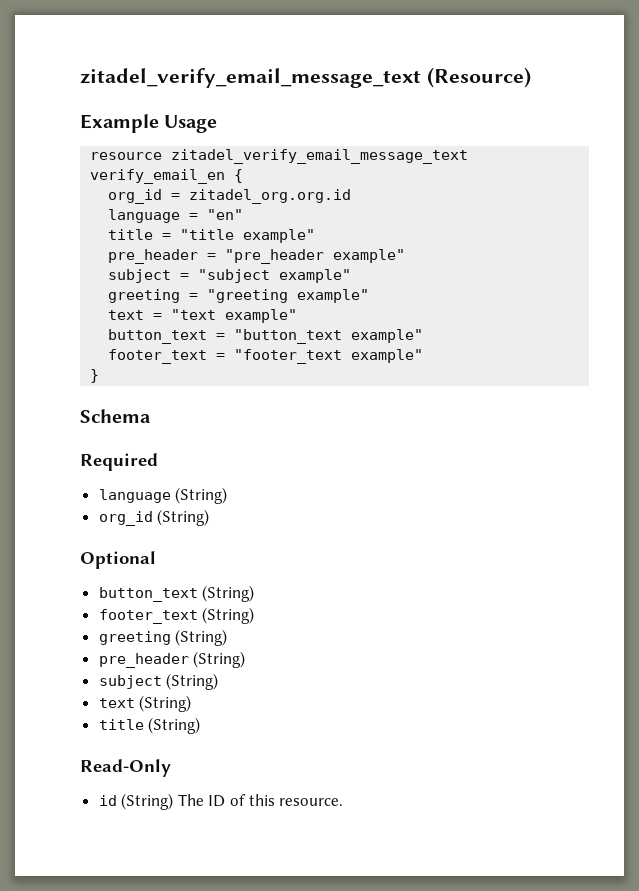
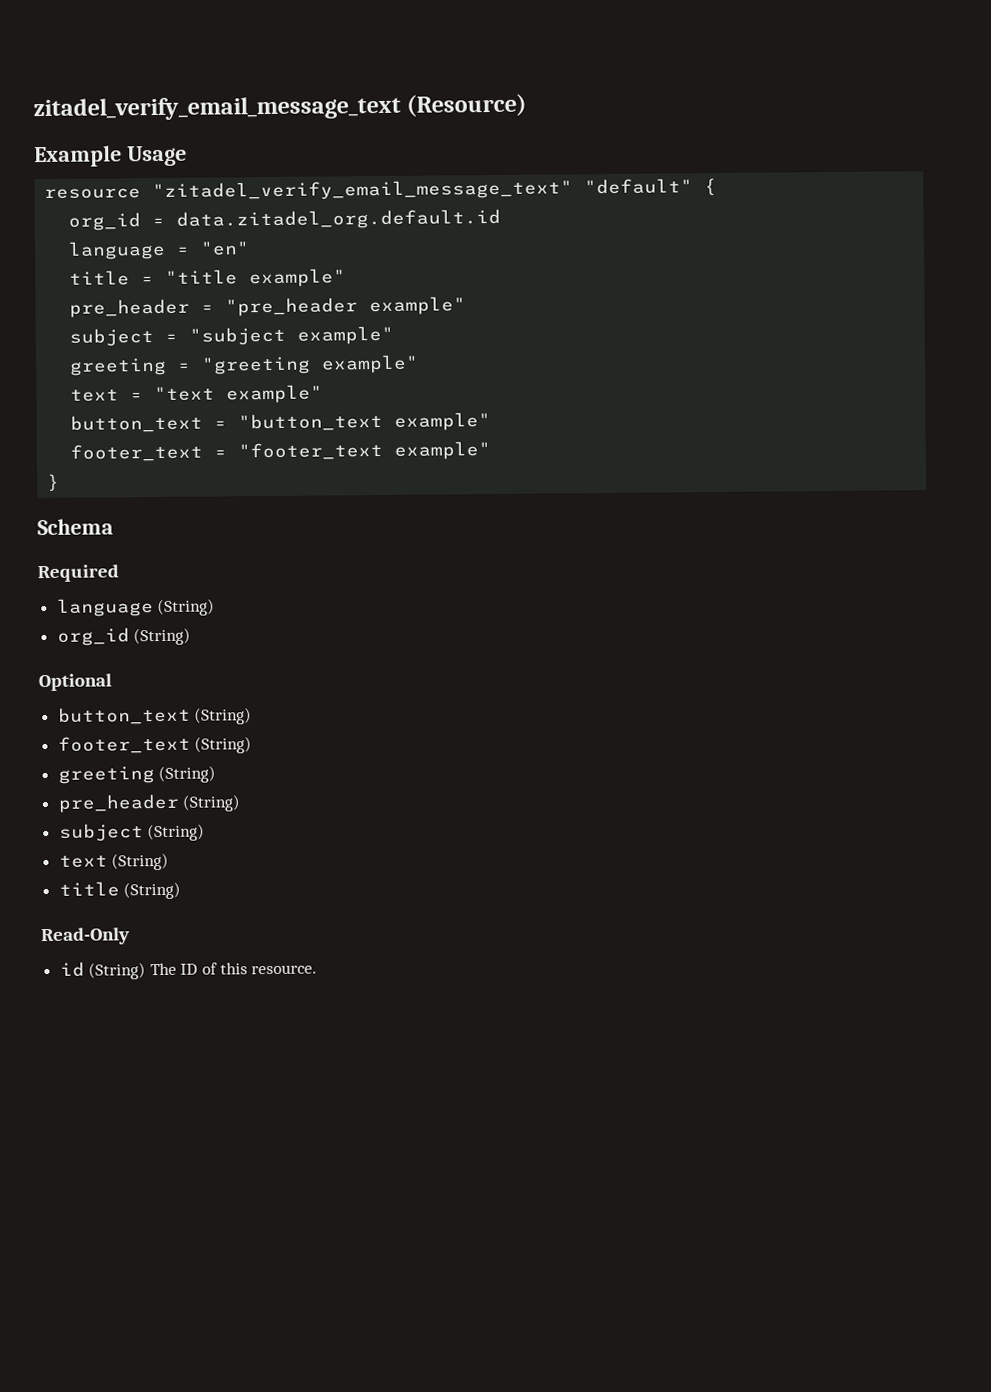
[171,149,469,164] [90,169,226,184] zitadel_verify_email_message_text verify_email_en -> [152,178,694,202] "zitadel_verify_email_message_text" "default"
[189,189,352,204] zitadel_org.org.id -> [176,208,502,230] data.zitadel_org.default.id

